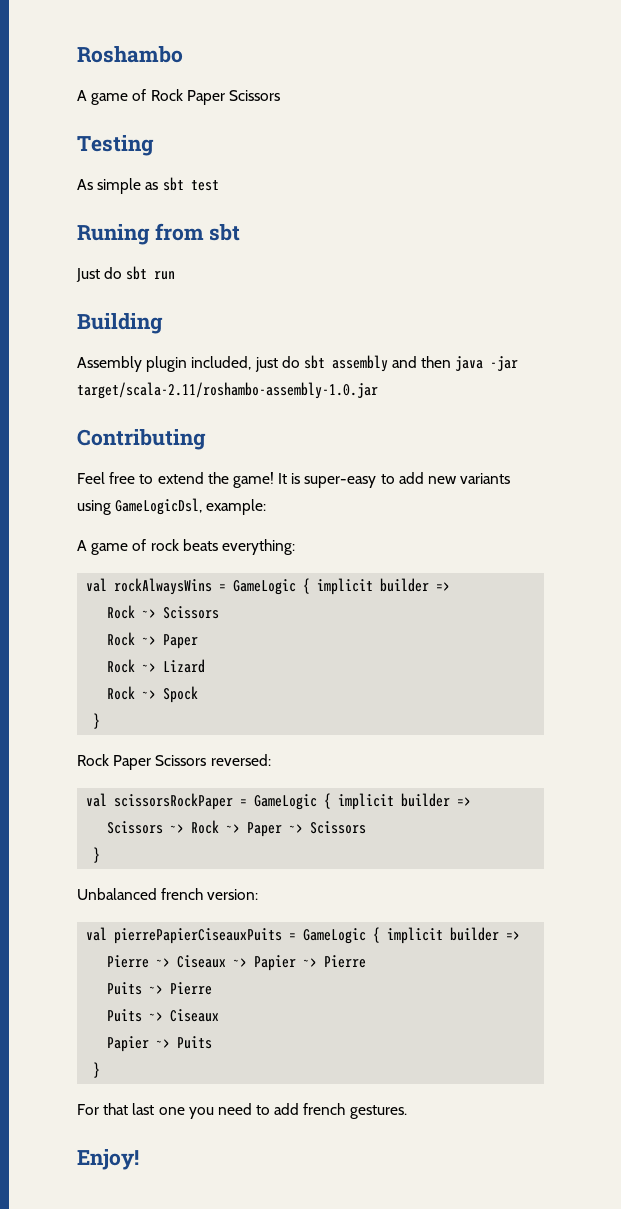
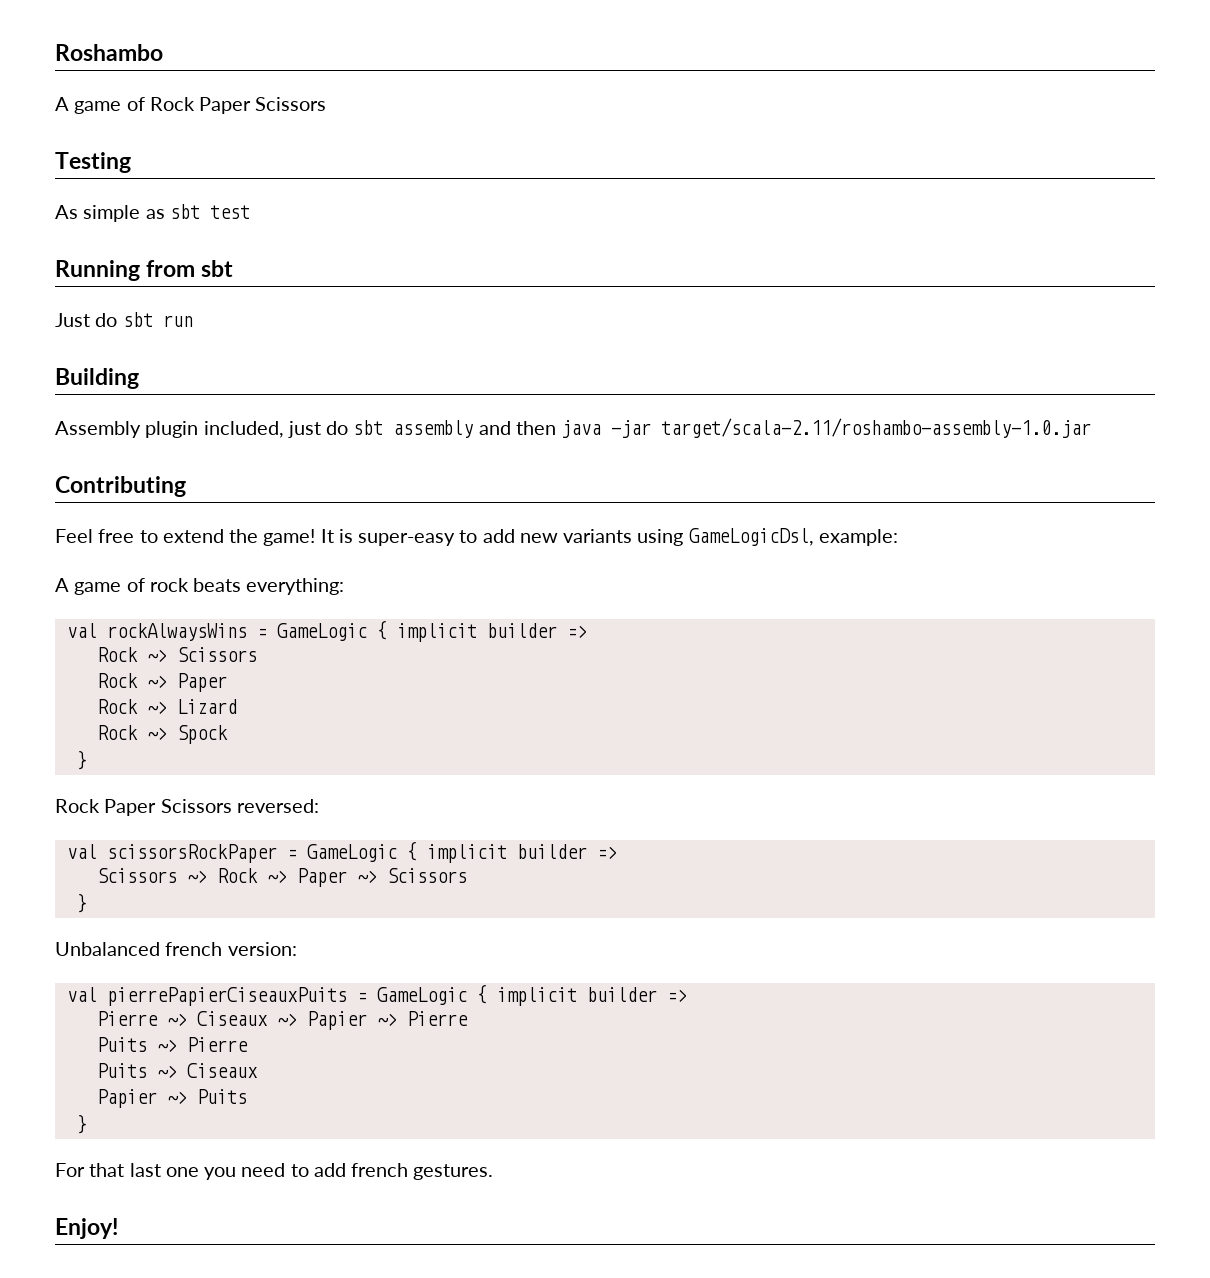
[77,224,150,245] Runing -> [55,260,140,281] Running

